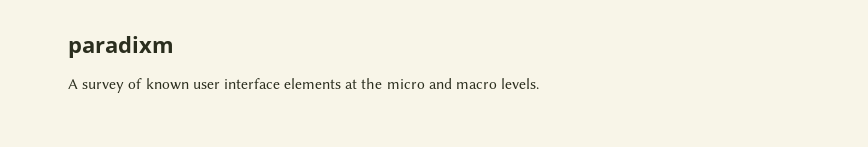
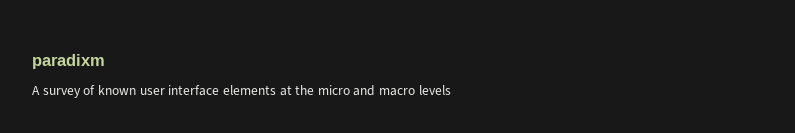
[501,78,540,89] levels. -> [418,85,451,95] levels

